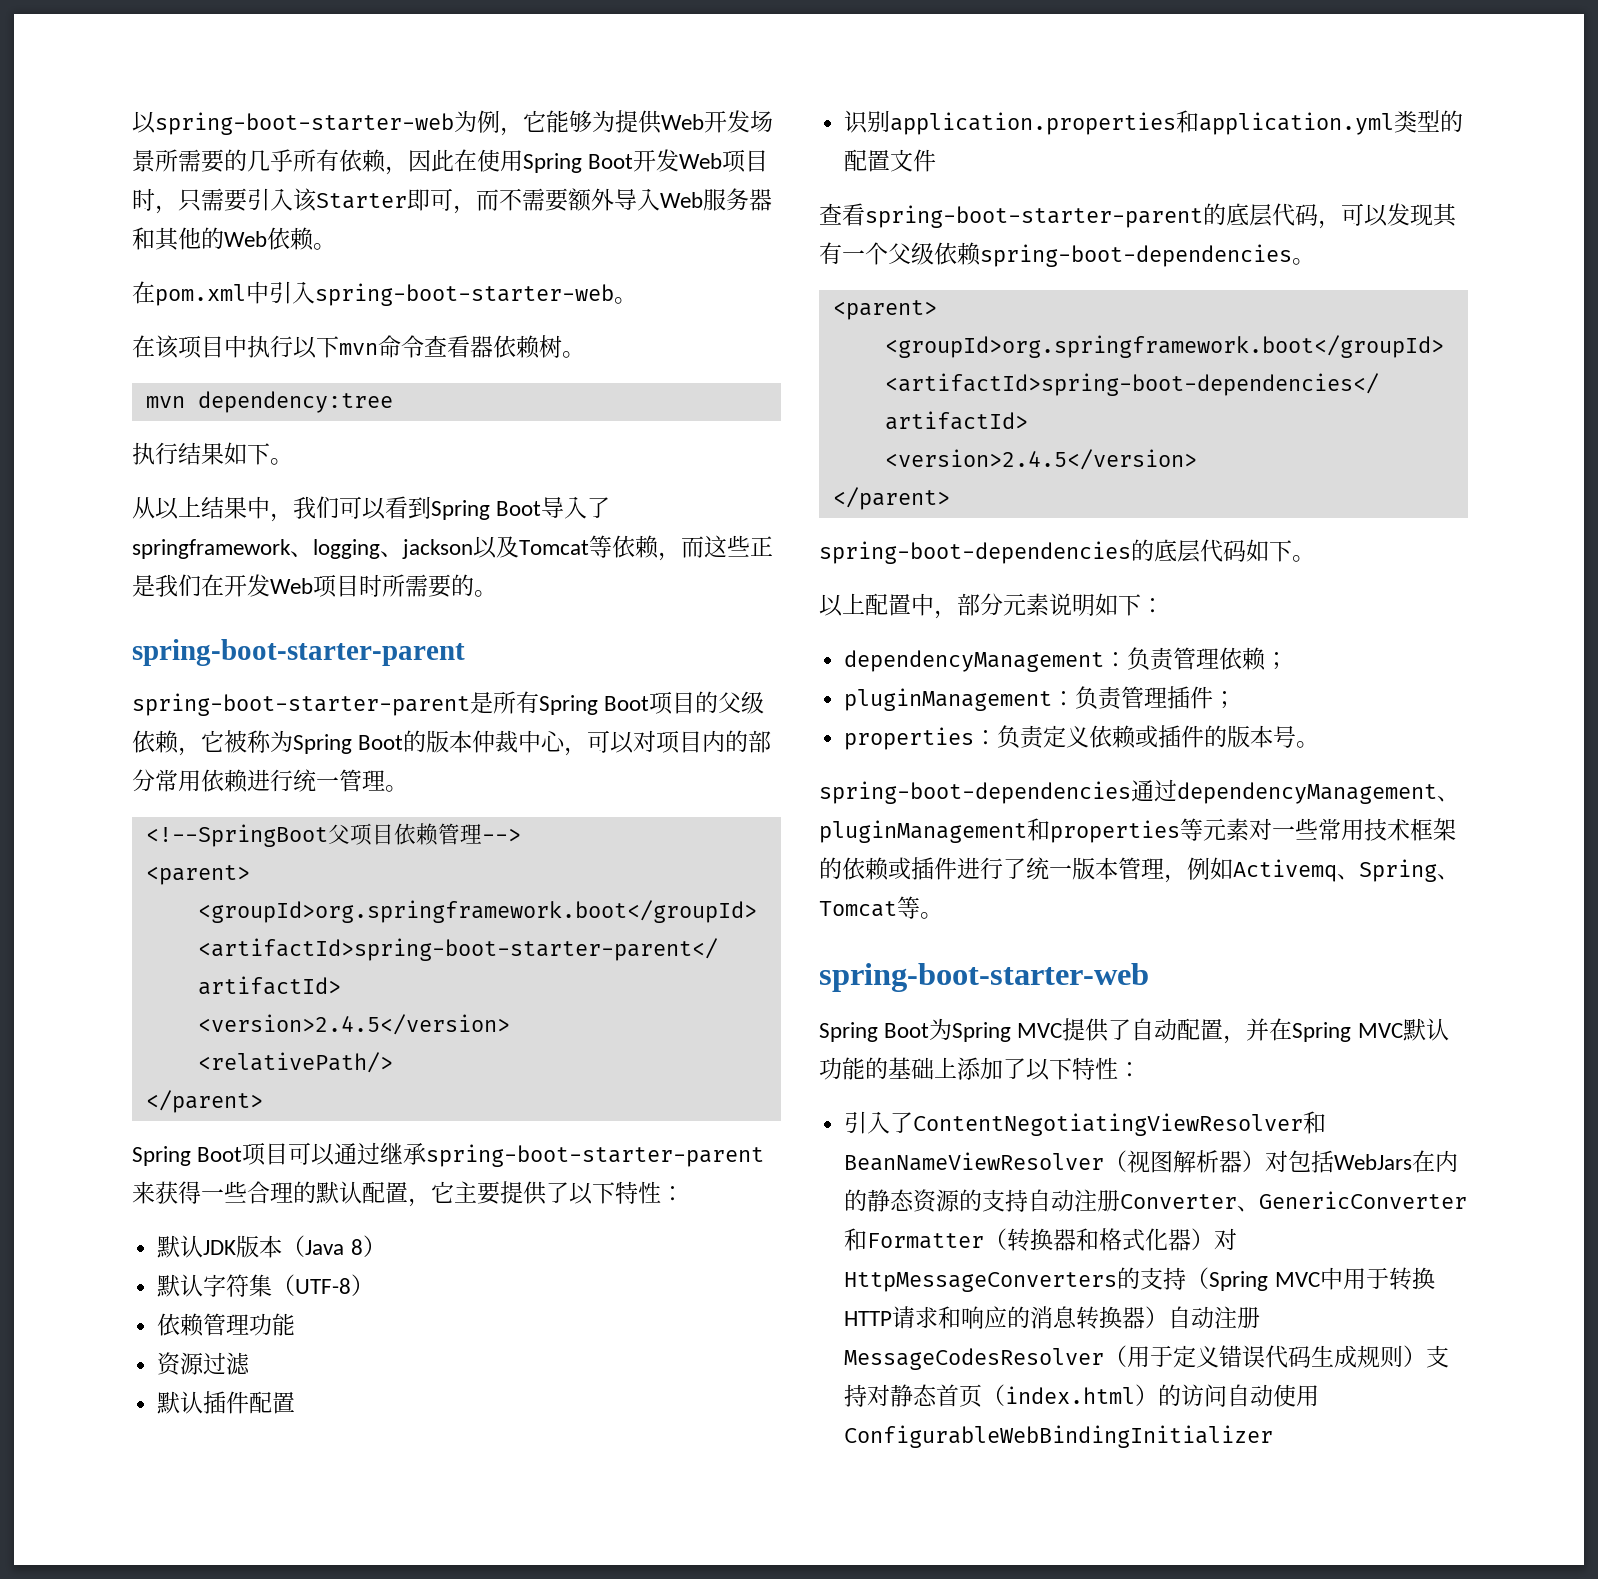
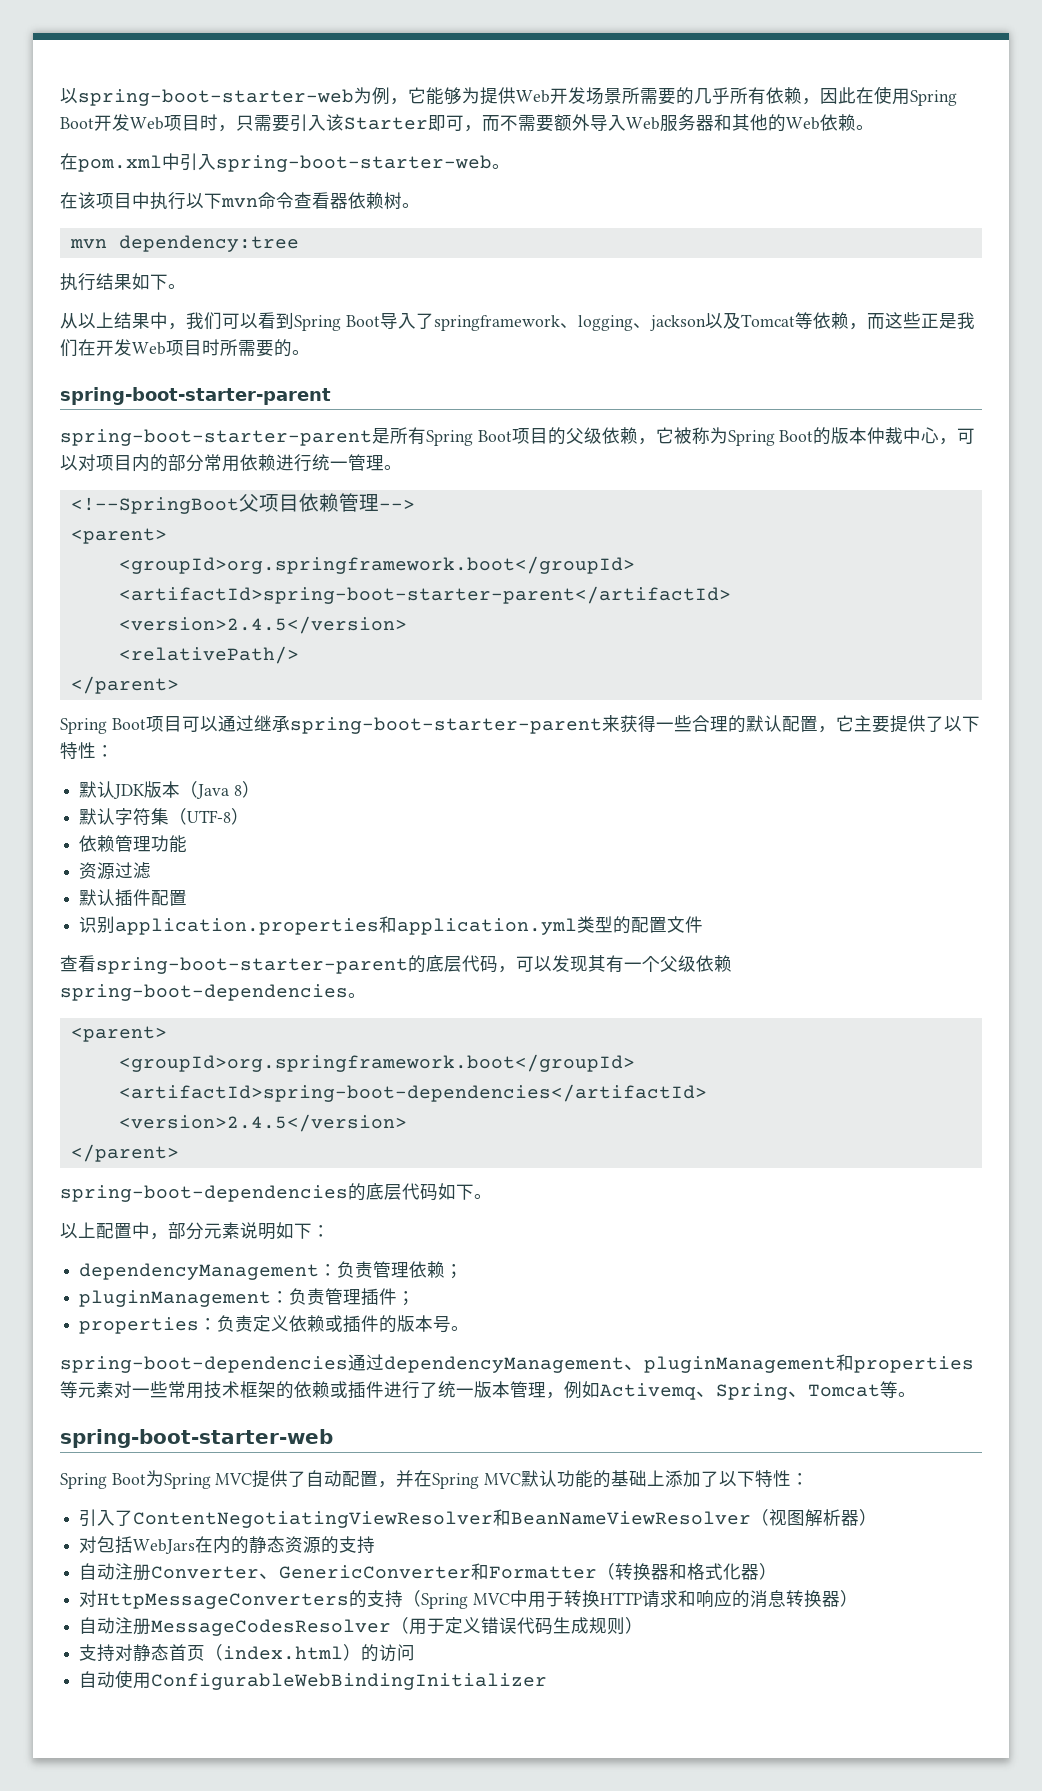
(1266, 1161) none -> (878, 1517) //
(1029, 1200) none -> (376, 1545) //
(1215, 1239) none -> (778, 1571) //
(1169, 1317) none -> (858, 1598) //
(1427, 1356) none -> (644, 1625) //
(1228, 1395) none -> (416, 1652) //

